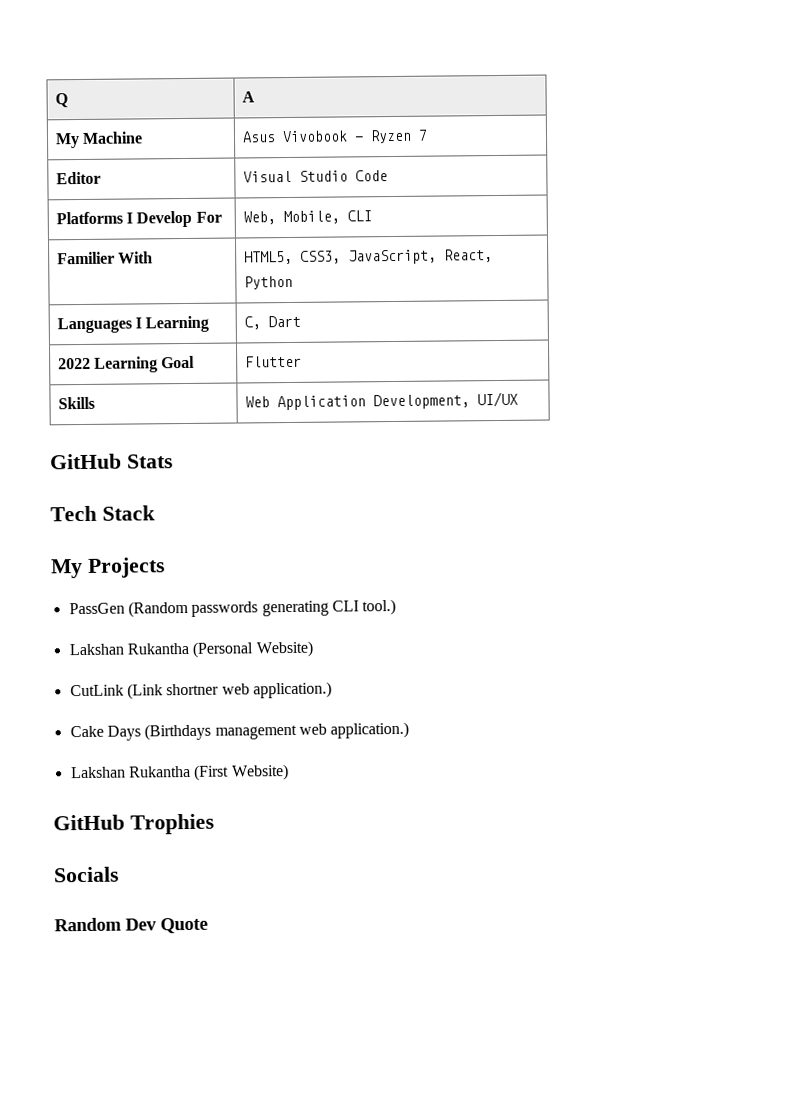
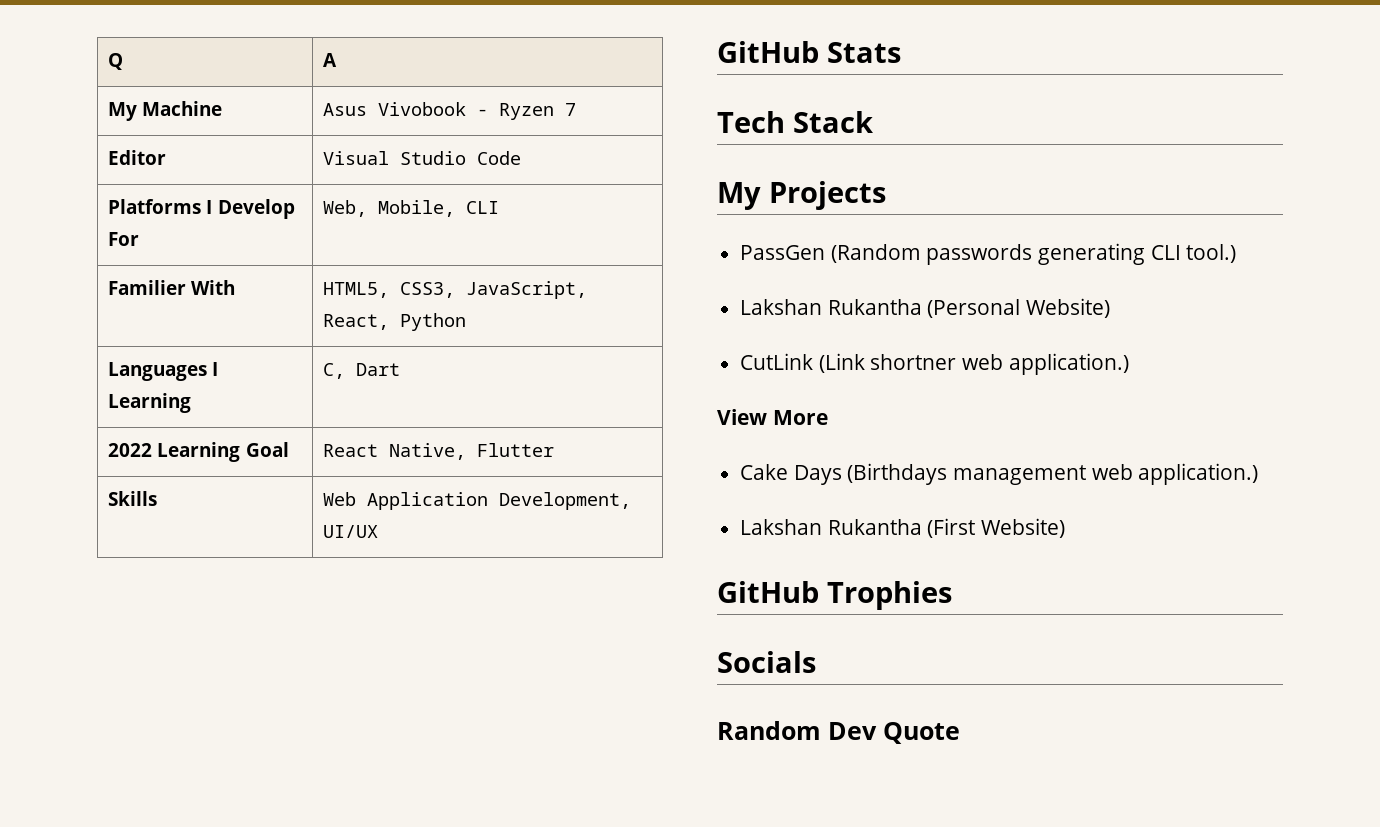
(196, 362) none -> [323,443,467,460] React Native,
(332, 690) none -> [717,409,828,425] // View More

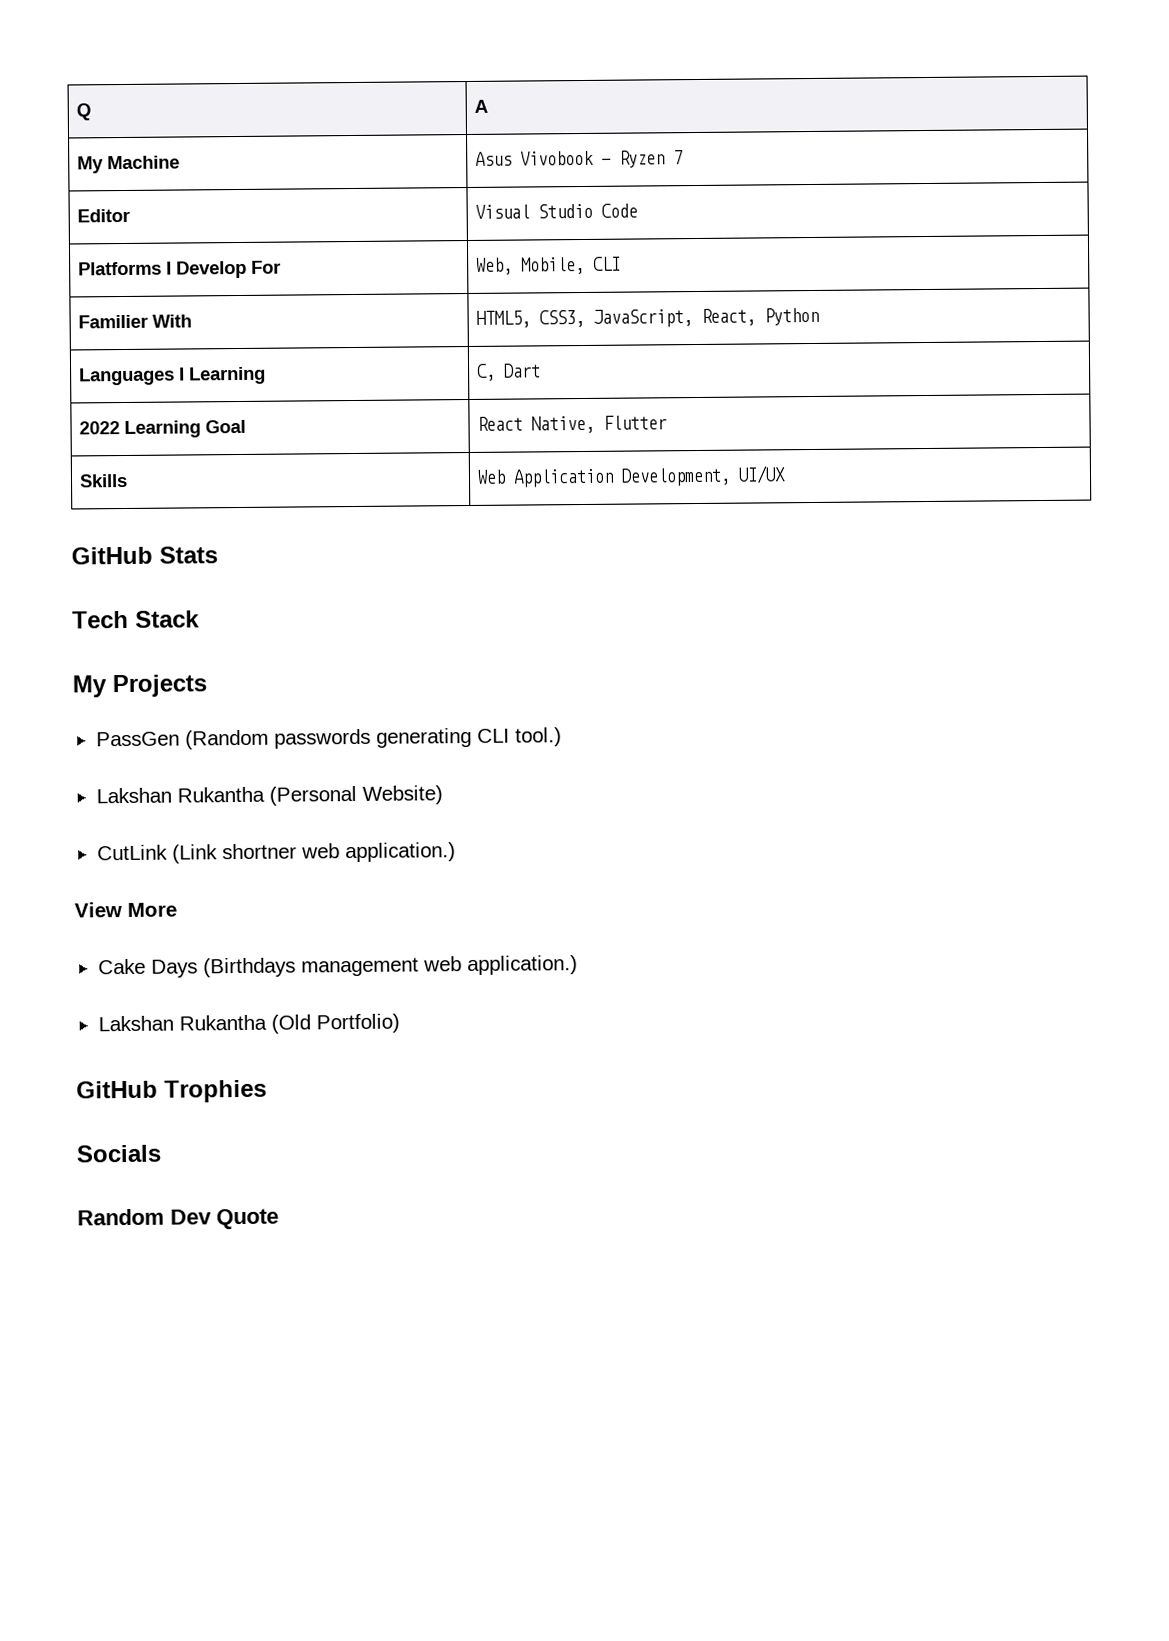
[927,518,1066,538] (First Website) -> [270,1013,400,1034] (Old Portfolio)

